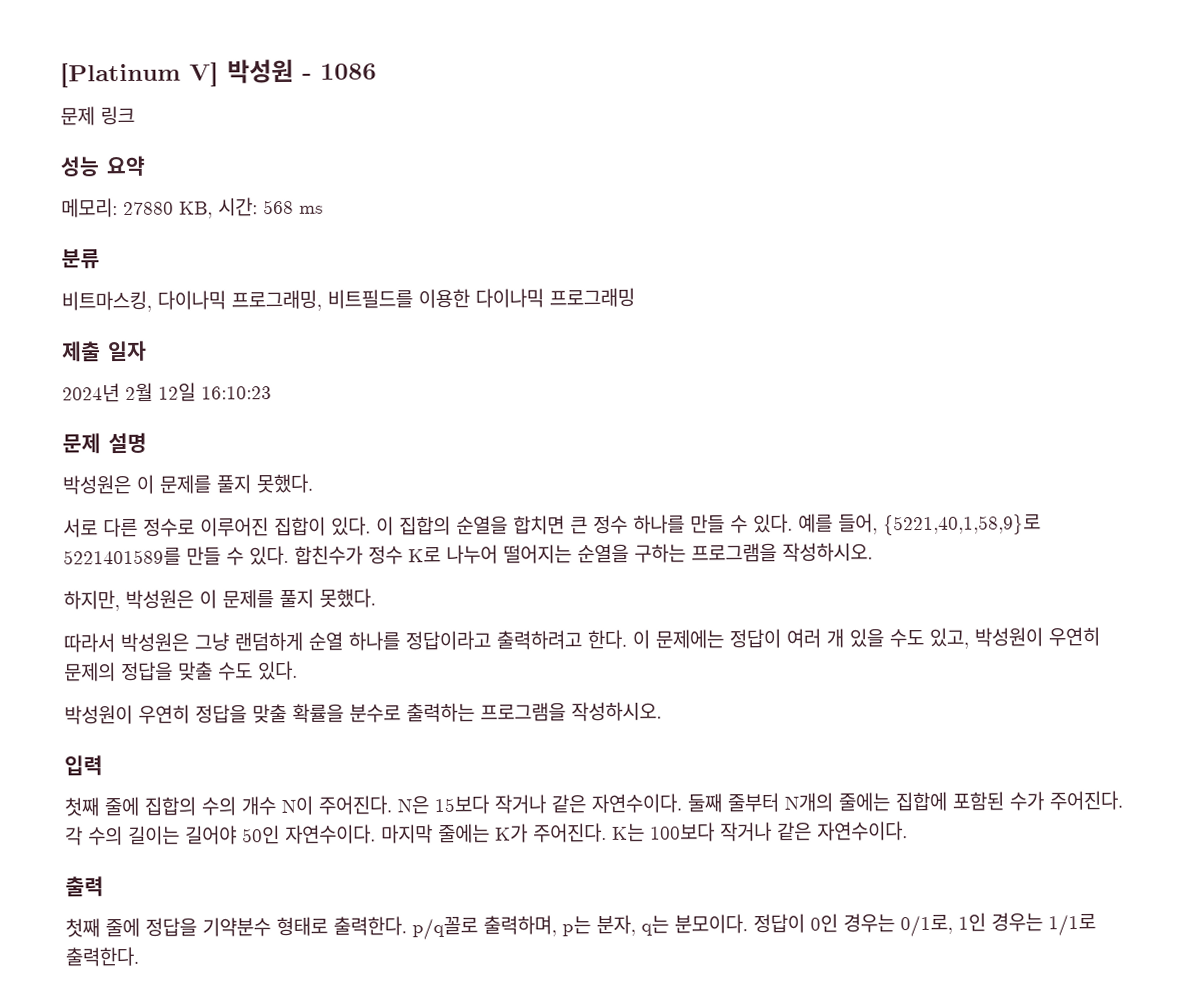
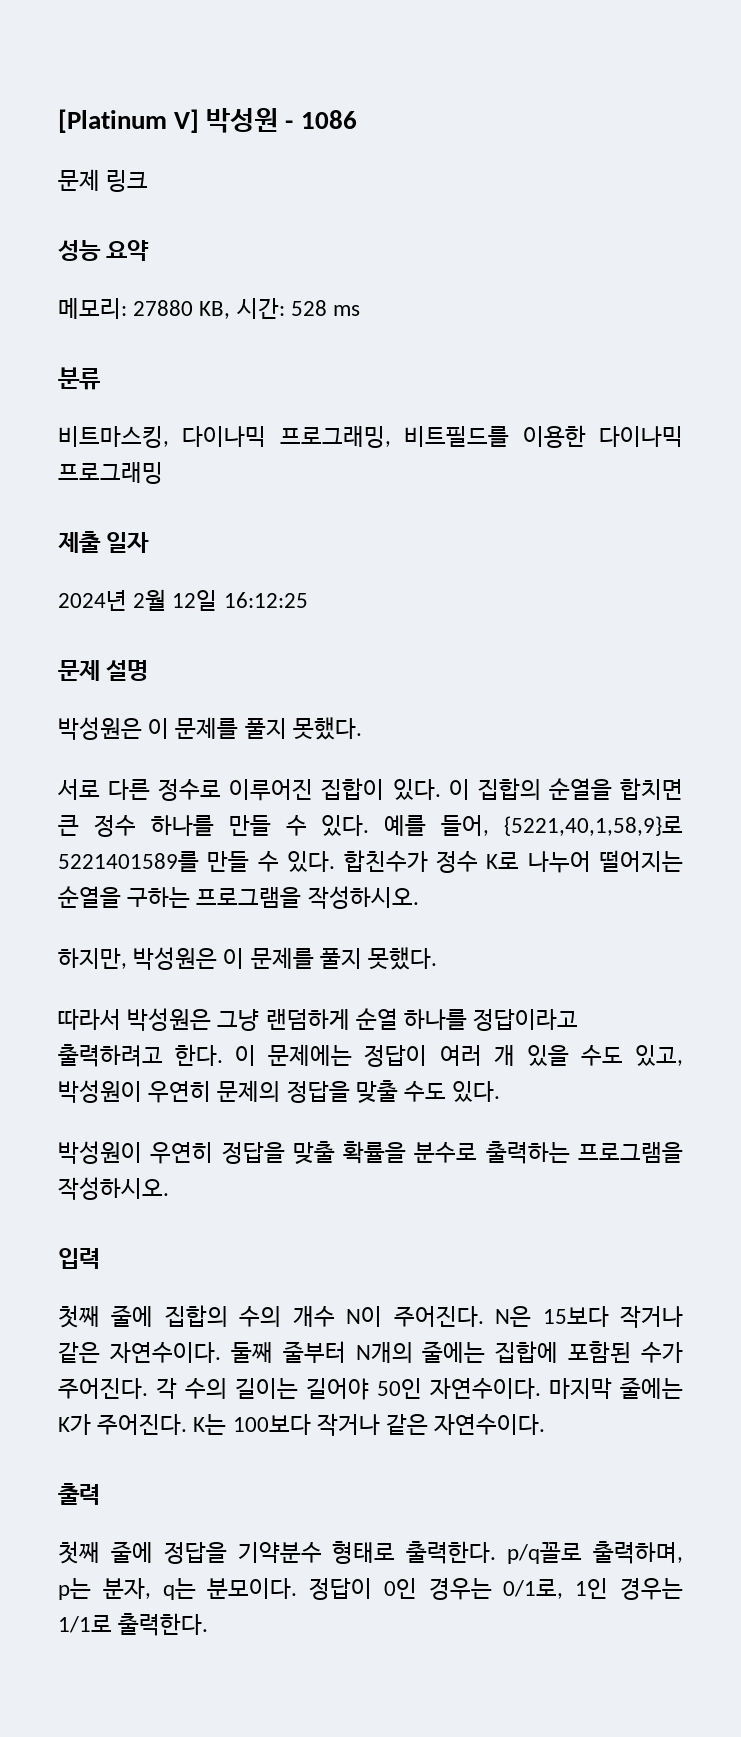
[263,199,294,215] 568 -> [290,300,327,316] 528
[201,386,272,400] 16:10:23 -> [223,592,308,608] 16:12:25

